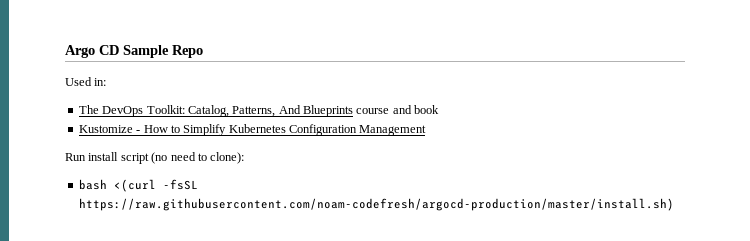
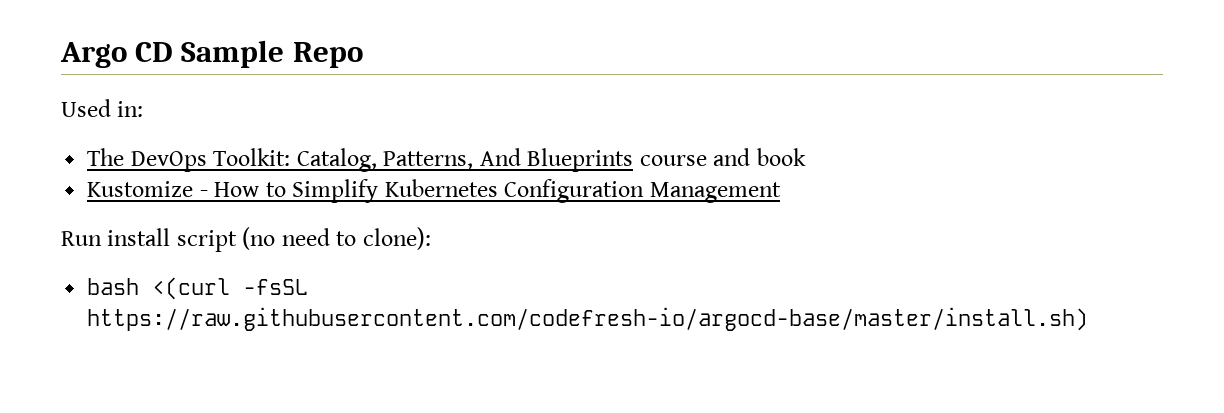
[78,198,674,211] https://raw.githubusercontent.com/noam-codefresh/argocd-production/master/install.sh) -> [87,307,1089,331] https://raw.githubusercontent.com/codefresh-io/argocd-base/master/install.sh)

